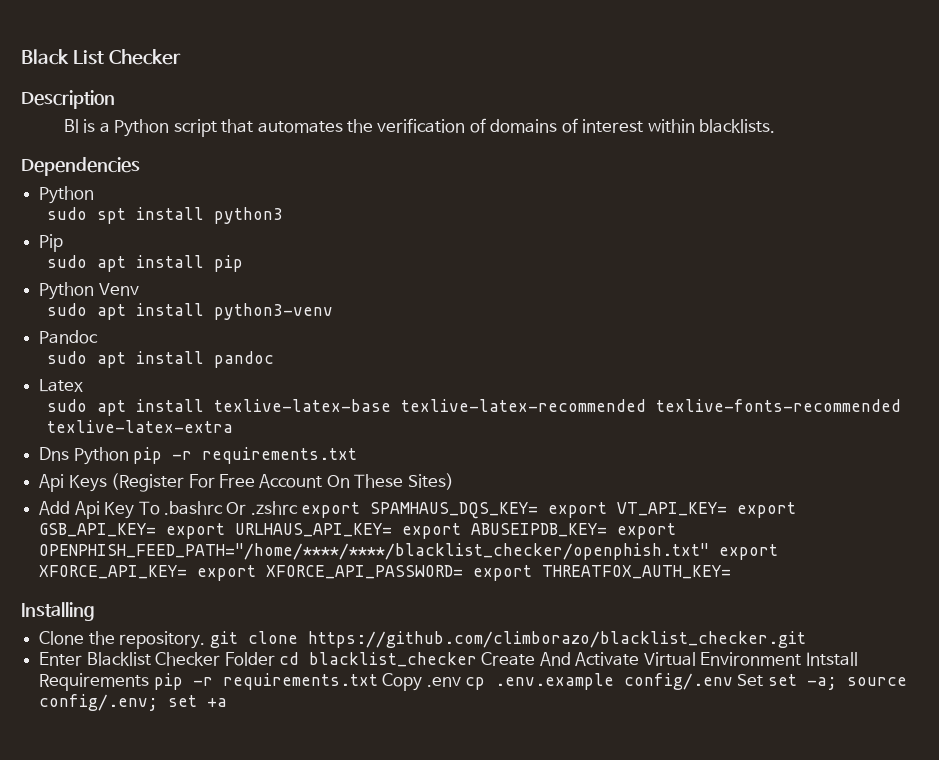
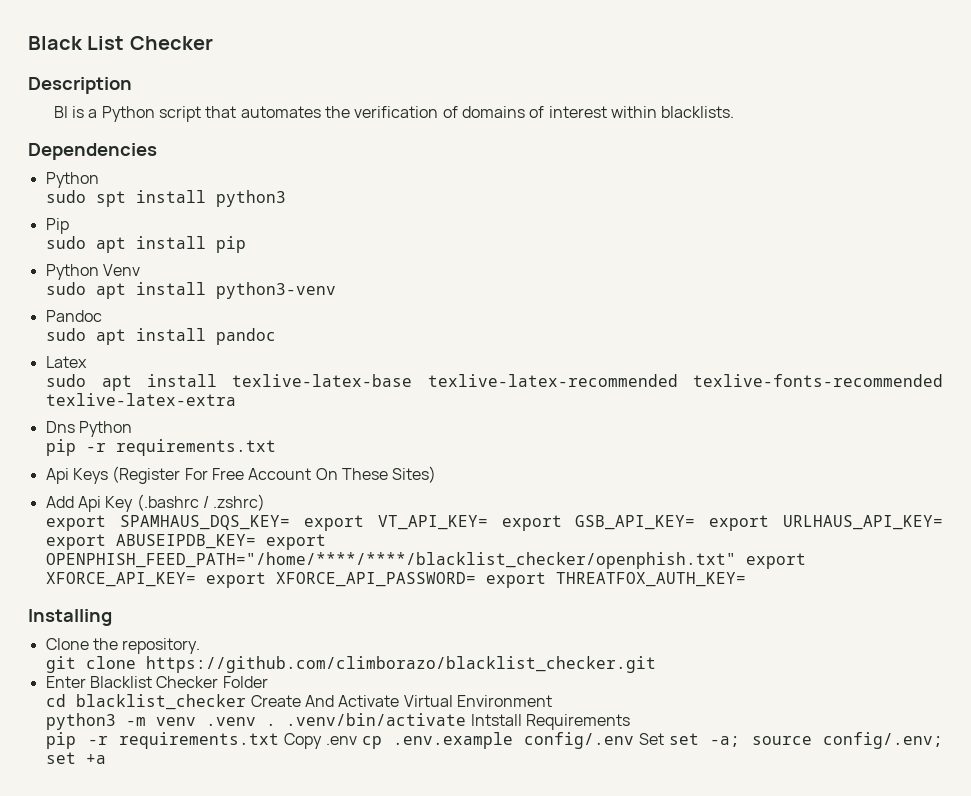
(129, 456) none -> (132, 429) //
[138,501,298,515] To .bashrc Or .zshrc -> [136,494,266,511] (.bashrc / .zshrc) //
(206, 640) none -> (201, 646) //
(275, 659) none -> (268, 682) //
(802, 659) none -> [46,713,467,730] // python3 -m venv .venv . .venv/bin/activate
(150, 682) none -> (630, 722) //

